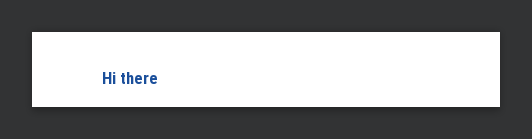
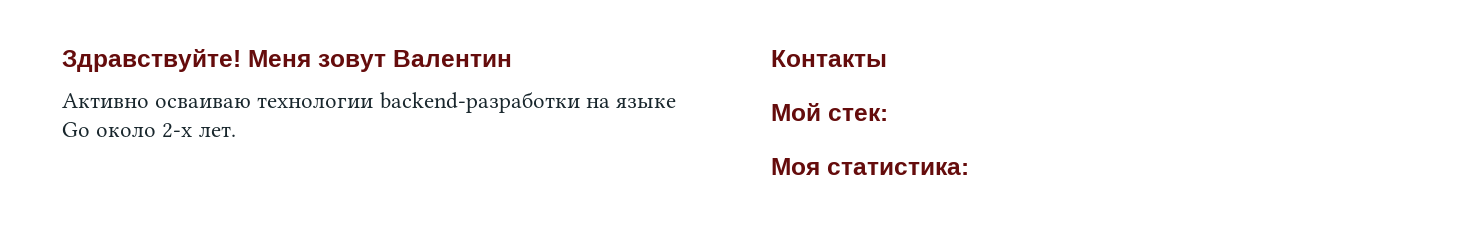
[102,72,159,84] Hi there -> [62,49,512,72] [62,91,677,113] [62,122,236,138] [771,50,887,67] [771,103,888,121] [771,158,969,175] Здравствуйте! Меня зовут Валентин // Активно осваиваю технологии backend-разработки на языке Go около 2-х лет. // Контакты // Мой стек: // Моя статистика:

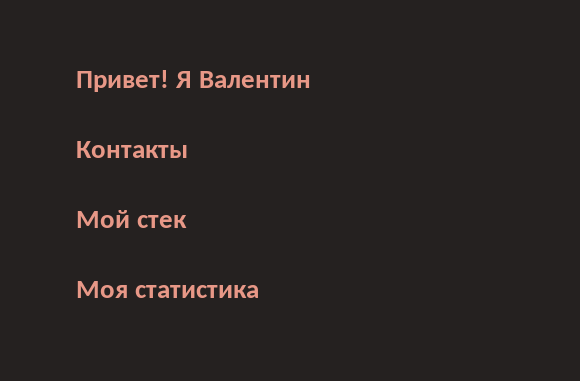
[62,49,512,72] [62,91,677,113] [62,122,236,138] Здравствуйте! Меня зовут Валентин // Активно осваиваю технологии backend-разработки на языке Go около 2-х лет. -> [76,70,312,92] Привет! Я Валентин
[828,108,888,121] стек: -> [137,215,188,228] стек
[827,162,969,175] статистика: -> [135,285,260,298] статистика

